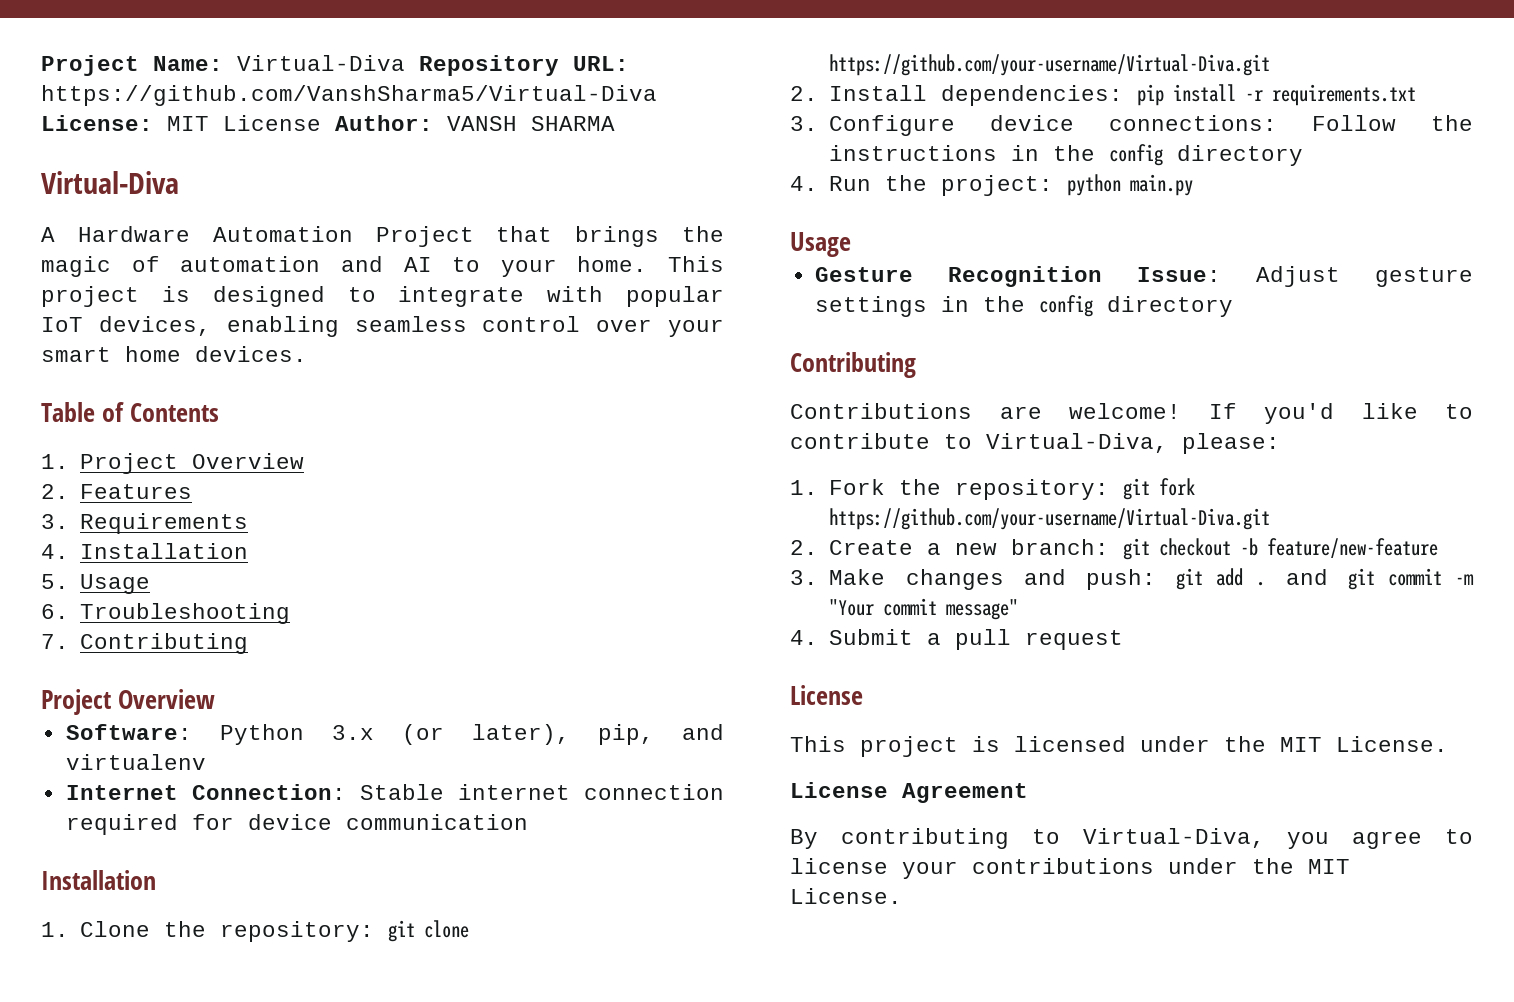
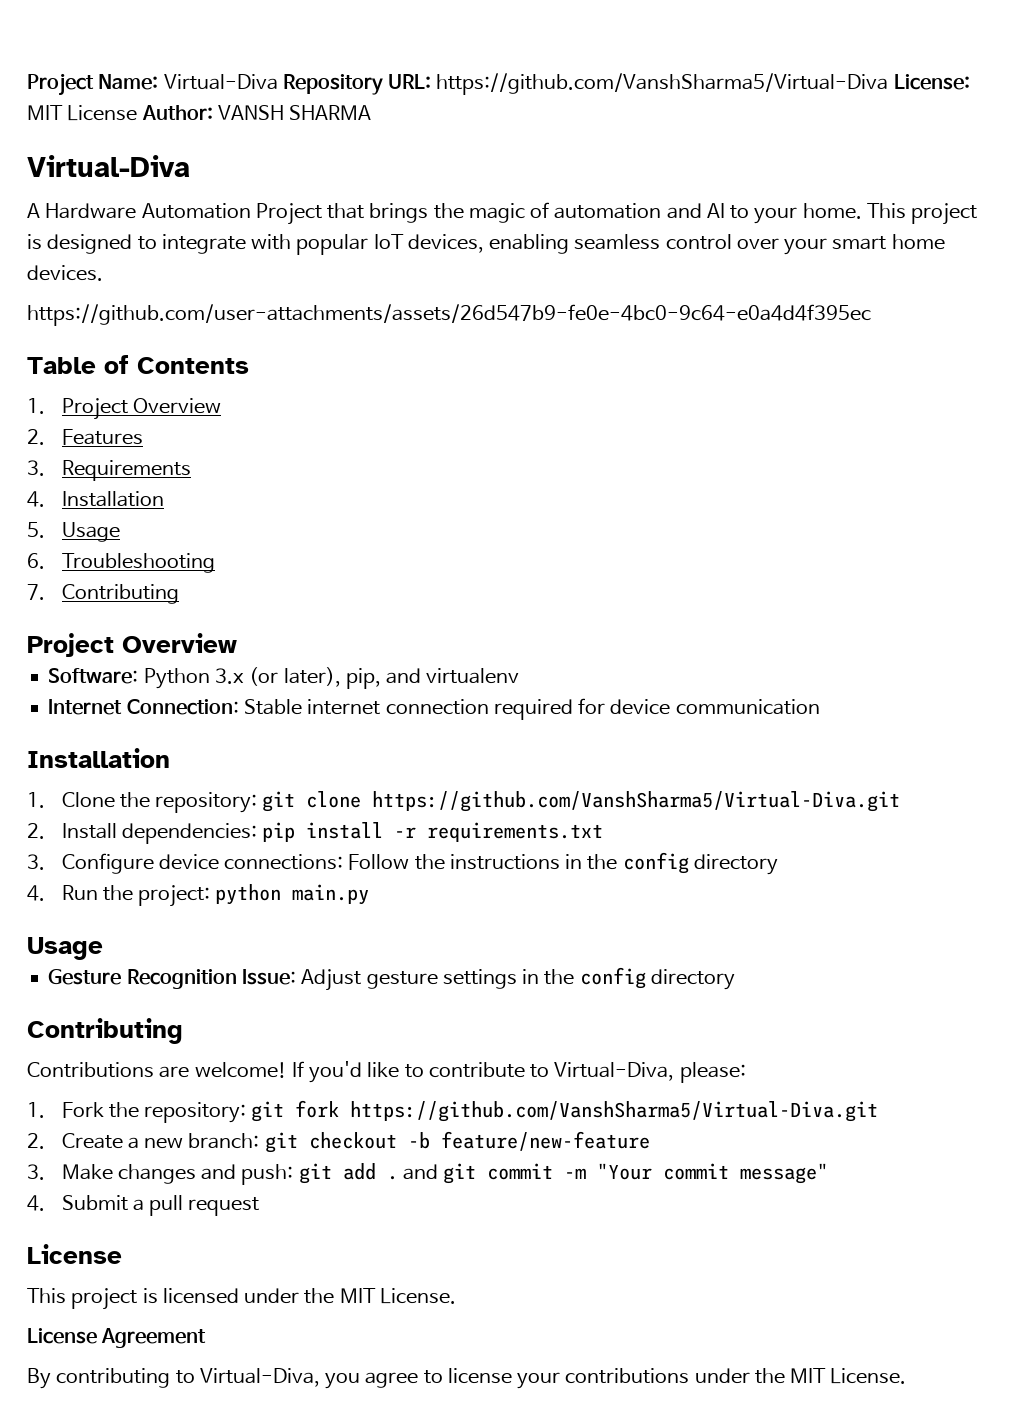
(307, 354) none -> [27,304,871,326] // https://github.com/user-attachments/assets/26d547b9-fe0e-4bc0-9c64-e0a4d4f395ec
[829,54,1271,76] https://github.com/your-username/Virtual-Diva.git -> [372,791,901,812] https://github.com/VanshSharma5/Virtual-Diva.git
[829,508,1271,530] https://github.com/your-username/Virtual-Diva.git -> [350,1101,879,1122] https://github.com/VanshSharma5/Virtual-Diva.git

